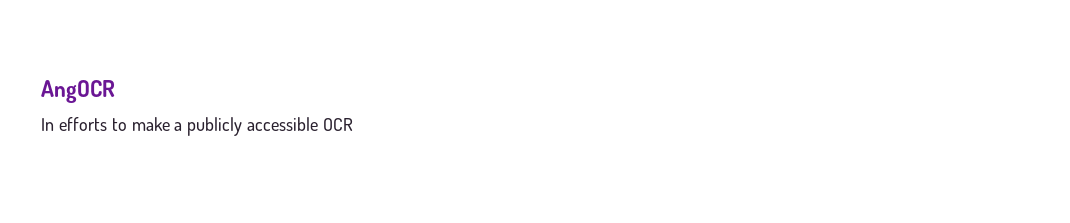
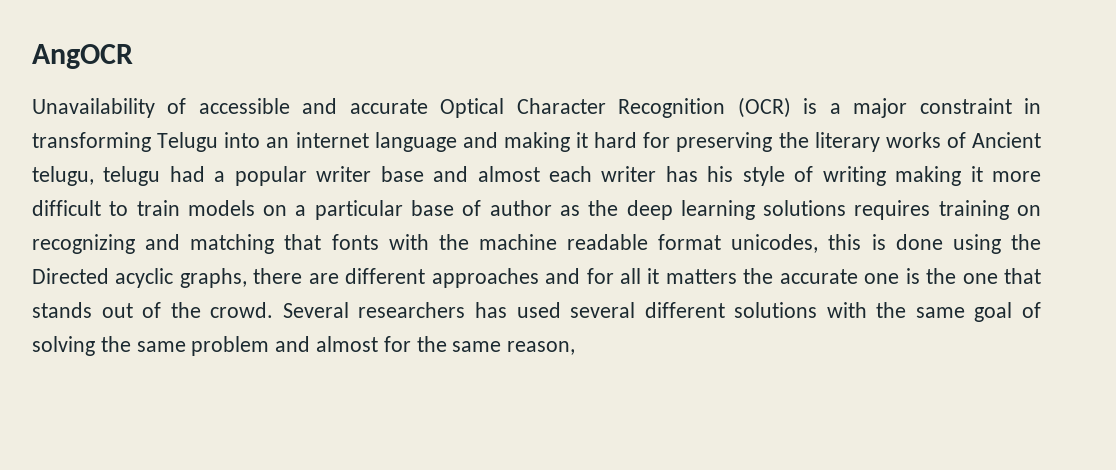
[41,117,354,136] In efforts to make a publicly accessible OCR -> [32,97,1041,118] [32,132,1041,152] [32,166,1042,186] [32,200,1041,220] [32,234,1041,254] [32,268,1042,288] [32,302,1041,322] [32,336,576,356] Unavailability of accessible and accurate Optical Character Recognition (OCR) is a major constraint in transforming Telugu into an internet language and making it hard for preserving the literary works of Ancient telugu, telugu had a popular writer base and almost each writer has his style of writing making it more difficult to train models on a particular base of author as the deep learning solutions requires training on recognizing and matching that fonts with the machine readable format unicodes, this is done using the Directed acyclic graphs, there are different approaches and for all it matters the accurate one is the one that stands out of the crowd. Several researchers has used several different solutions with the same goal of solving the same problem and almost for the same reason,

